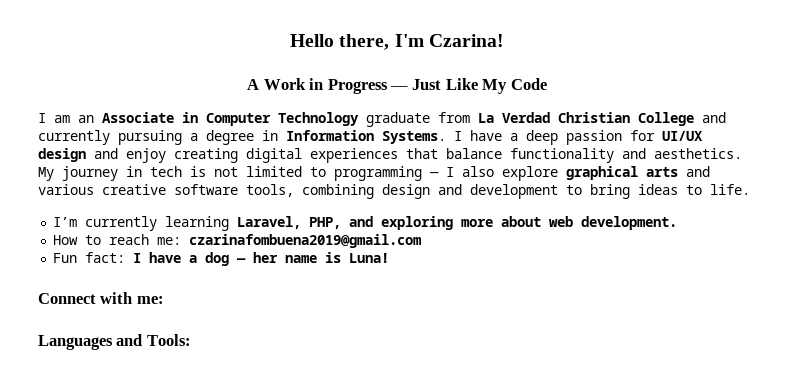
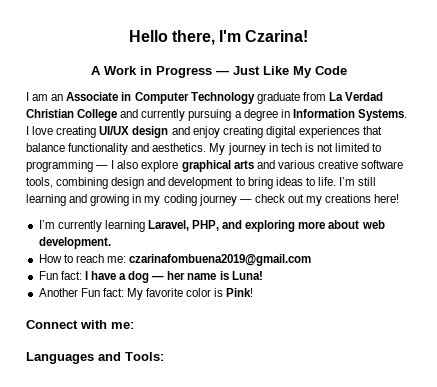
[470,130,655,145] have a deep passion for -> [32,126,97,138] love creating
(750, 189) none -> [339,177,377,186] [26,194,400,206] I’m still learning and growing in my coding journey — check out my creations here!
(390, 258) none -> [38,288,254,300] // Another Fun fact: My favorite color is Pink!

